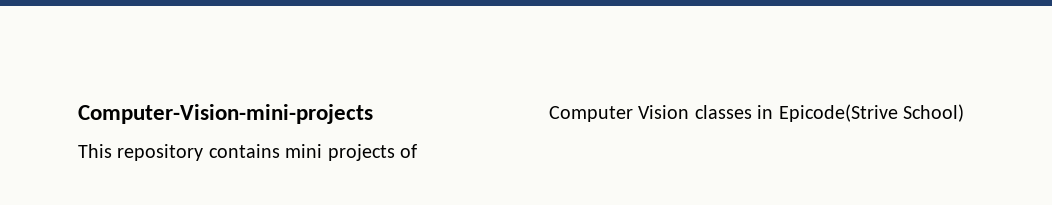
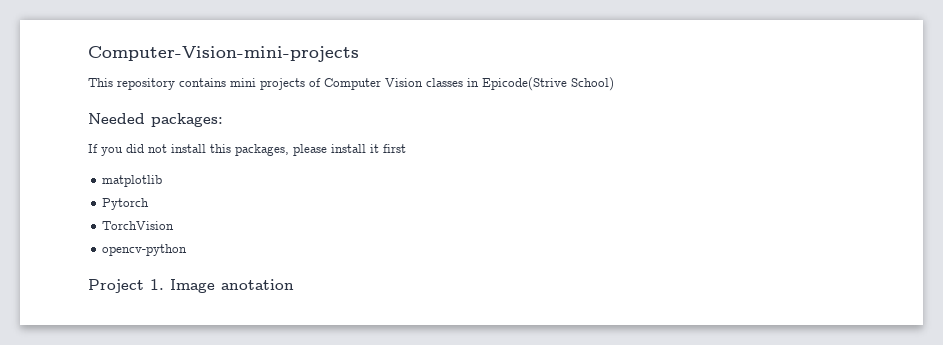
(964, 113) none -> [88,113,223,127] [88,144,406,156] [102,175,163,187] [102,198,150,210] [102,221,175,230] [102,244,188,256] [88,279,294,293] // Needed packages: // If you did not install this packages, please install it first // matplotlib // Pytorch // TorchVision // opencv-python // Project 1. Image anotation

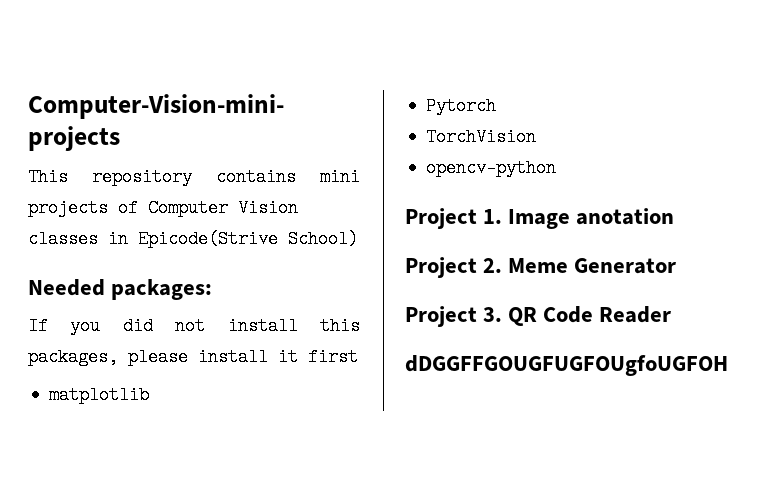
(294, 284) none -> [405,257,677,278] [405,306,672,327] [405,355,728,376] // Project 2. Meme Generator // Project 3. QR Code Reader // dDGGFFGOUGFUGFOUgfoUGFOH

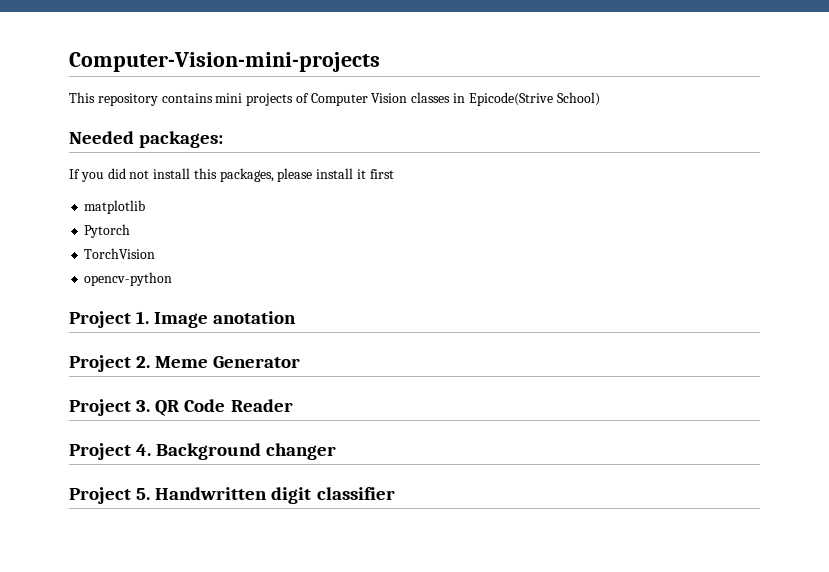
[405,355,728,376] dDGGFFGOUGFUGFOUgfoUGFOH -> [69,443,337,460] [69,487,395,504] Project 4. Background changer // Project 5. Handwritten digit classifier

